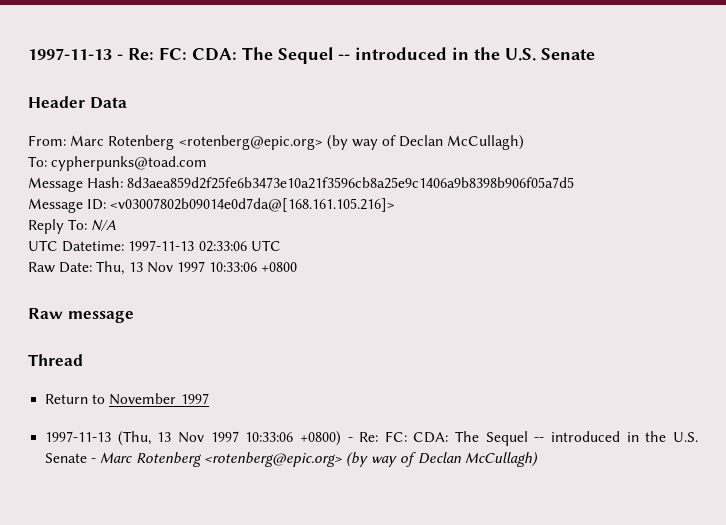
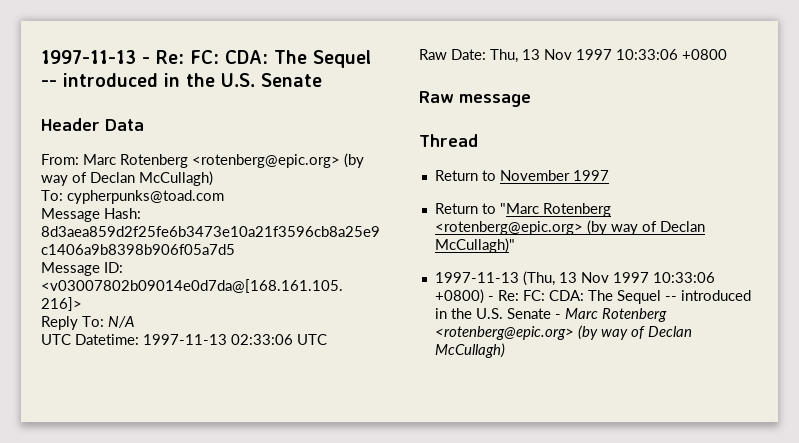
(209, 398) none -> [434,203,611,217] [434,220,705,235] [434,238,515,253] // Return to "Marc Rotenberg <rotenberg@epic.org> (by way of Declan McCullagh)"

